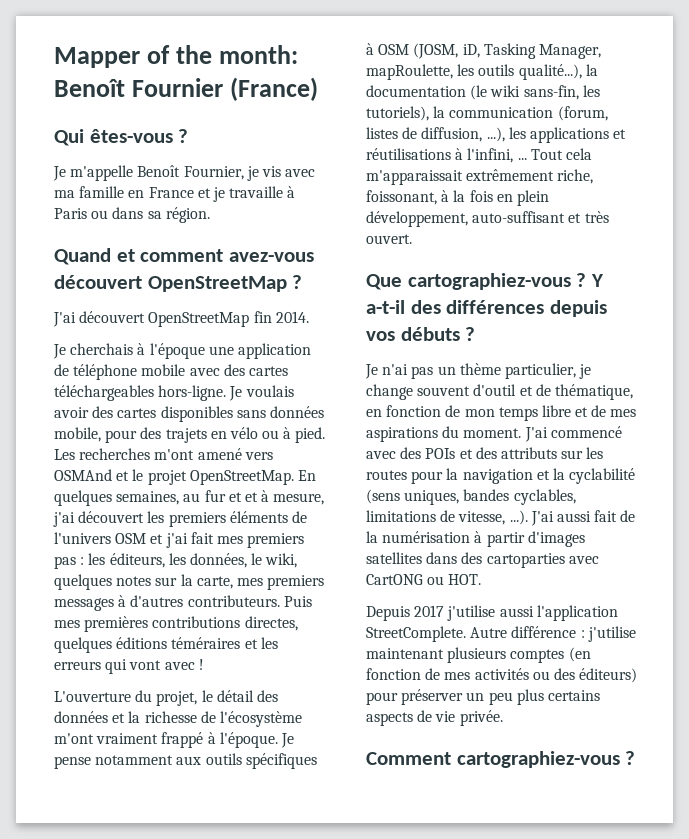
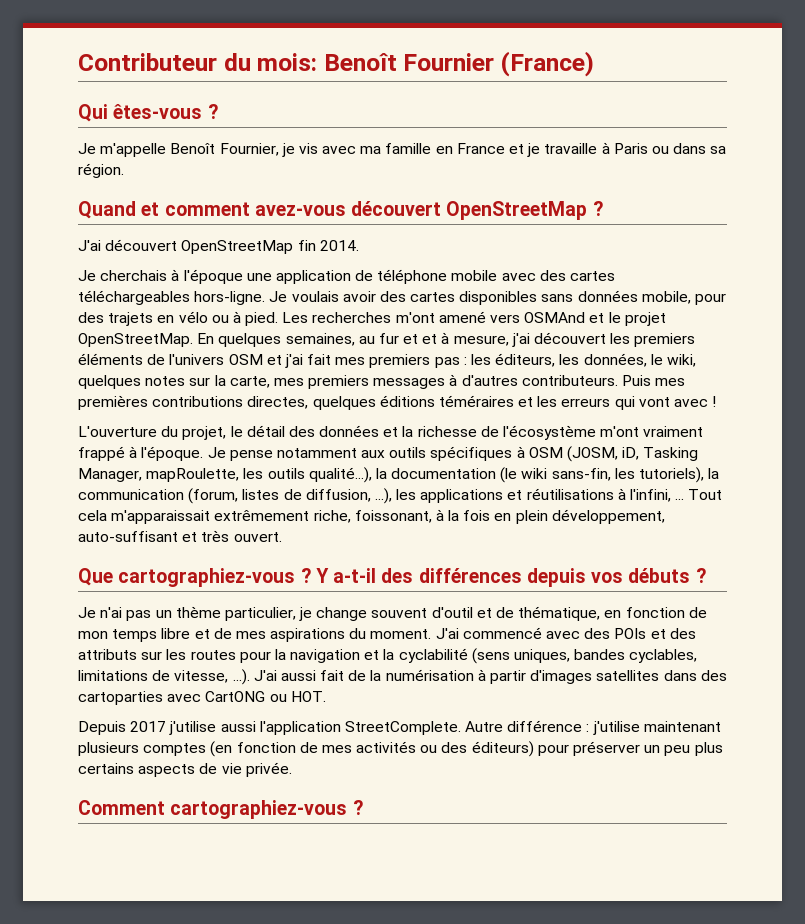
[54,45,298,68] Mapper of the month: -> [78,53,318,71] Contributeur du mois:

